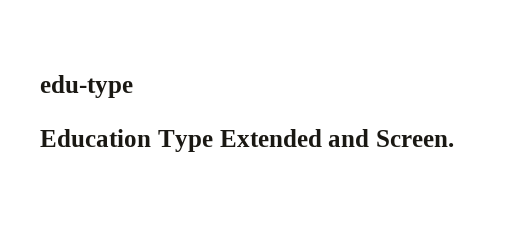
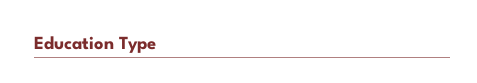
[40,75,133,98] edu-type // -> (34, 43) none
[219,129,454,147] Extended and Screen. -> (156, 44) none

